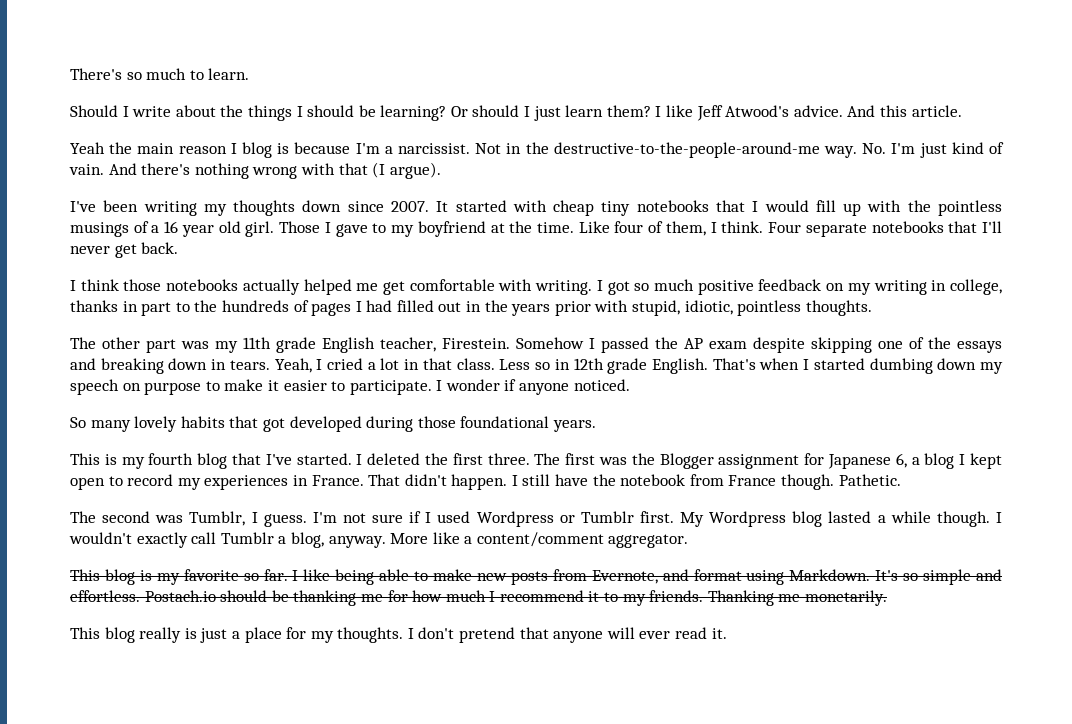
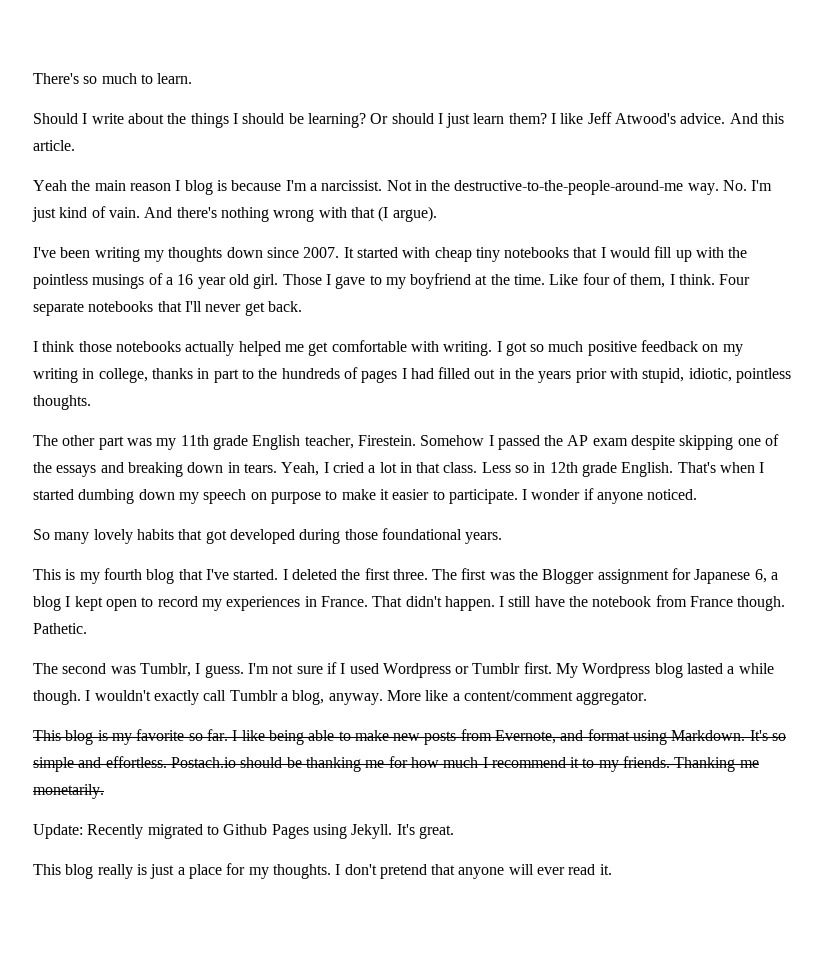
(888, 598) none -> [33,824,454,839] // Update: Recently migrated to Github Pages using Jekyll. It's great.

